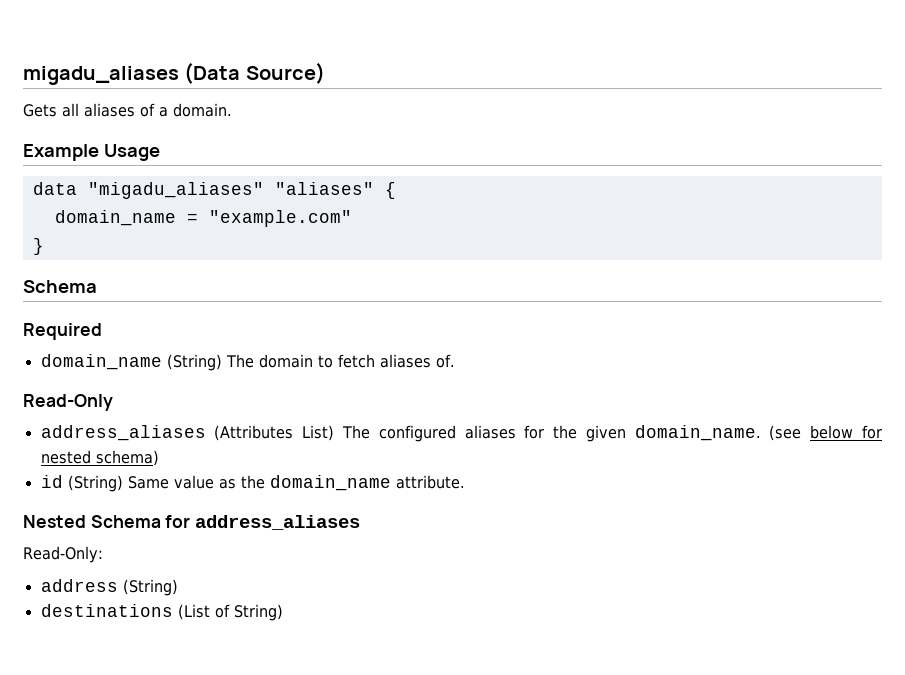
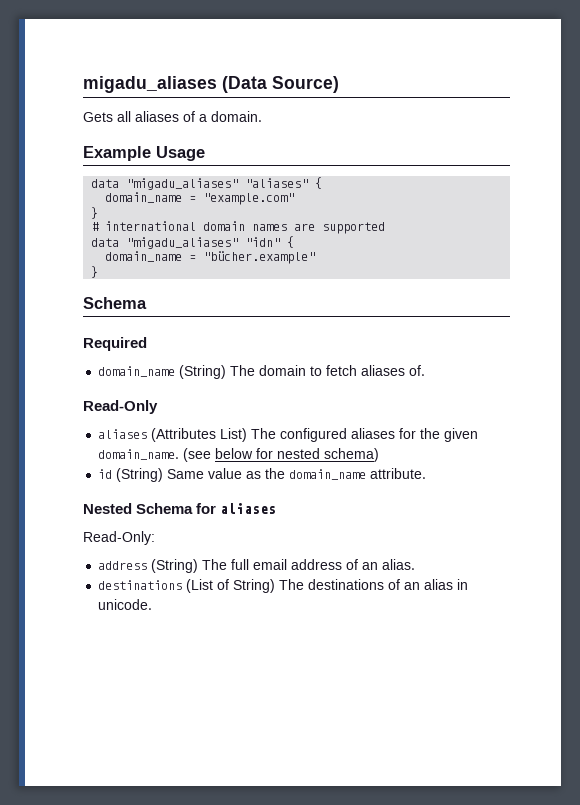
(44, 246) none -> [91,221,386,234] [91,236,295,249] [105,251,316,264] [91,266,99,278] // # international domain names are supported // data "migadu_aliases" "idn" { // domain_name = "bücher.example" // }
[40,425,206,441] address_aliases -> [98,429,148,439] aliases
[195,515,361,530] address_aliases -> [220,503,277,514] aliases
[40,604,283,621] // destinations (List of String) -> [202,559,416,570] [98,579,469,593] [98,599,153,610] The full email address of an alias. // destinations (List of String) The destinations of an alias in unicode.

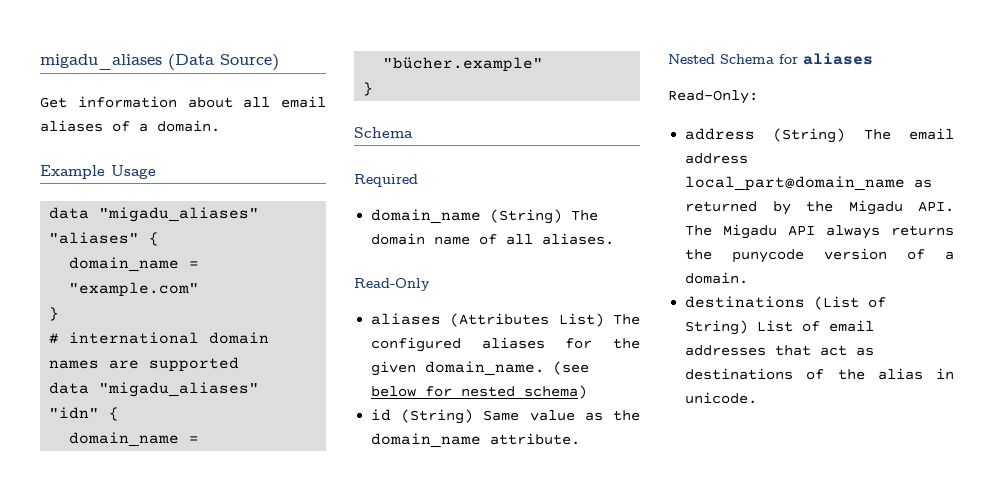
[83,111,131,122] Gets all -> [40,96,326,108] Get information about all email
[310,365,426,376] to fetch aliases of. -> [434,233,615,245] name of all aliases.
[231,559,250,570] full -> (891, 134) none
[346,559,416,570] [98,579,305,593] of an alias. // destinations (List of String) The -> [685,176,933,191] [685,200,954,215] [685,224,954,239] [685,248,954,263] [685,272,749,284] [685,296,887,310] [685,320,875,335] [685,345,875,356] local_part@domain_name as returned by the Migadu API. The Migadu API always returns the punycode version of a domain. // destinations (List of String) List of email addresses that act as
[404,582,421,590] an -> [837,369,865,380] the

